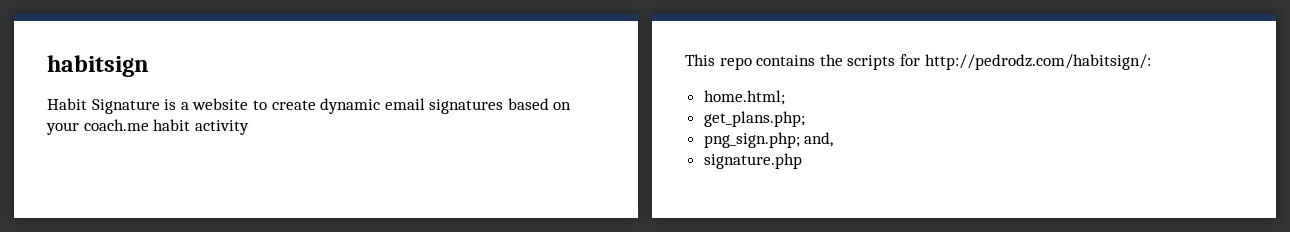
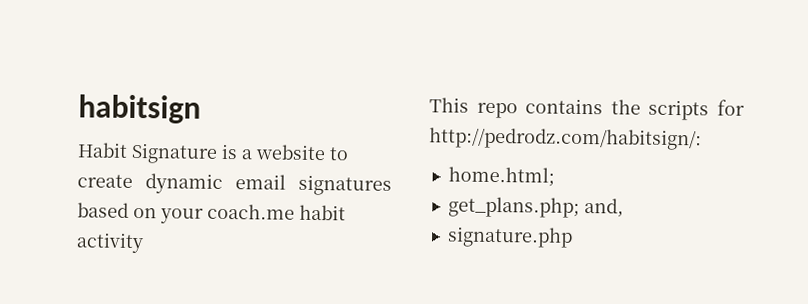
[703,132,800,148] // png_sign.php; -> (580, 207) none

